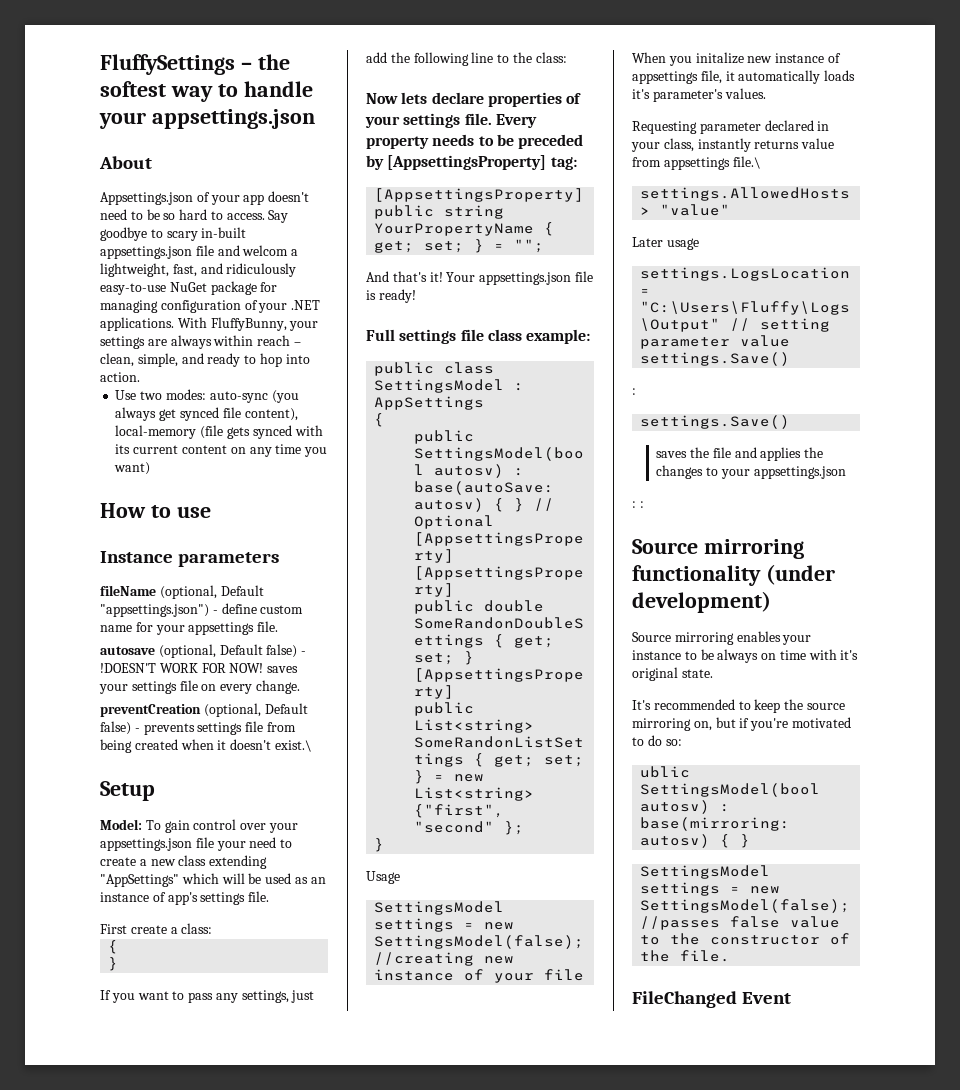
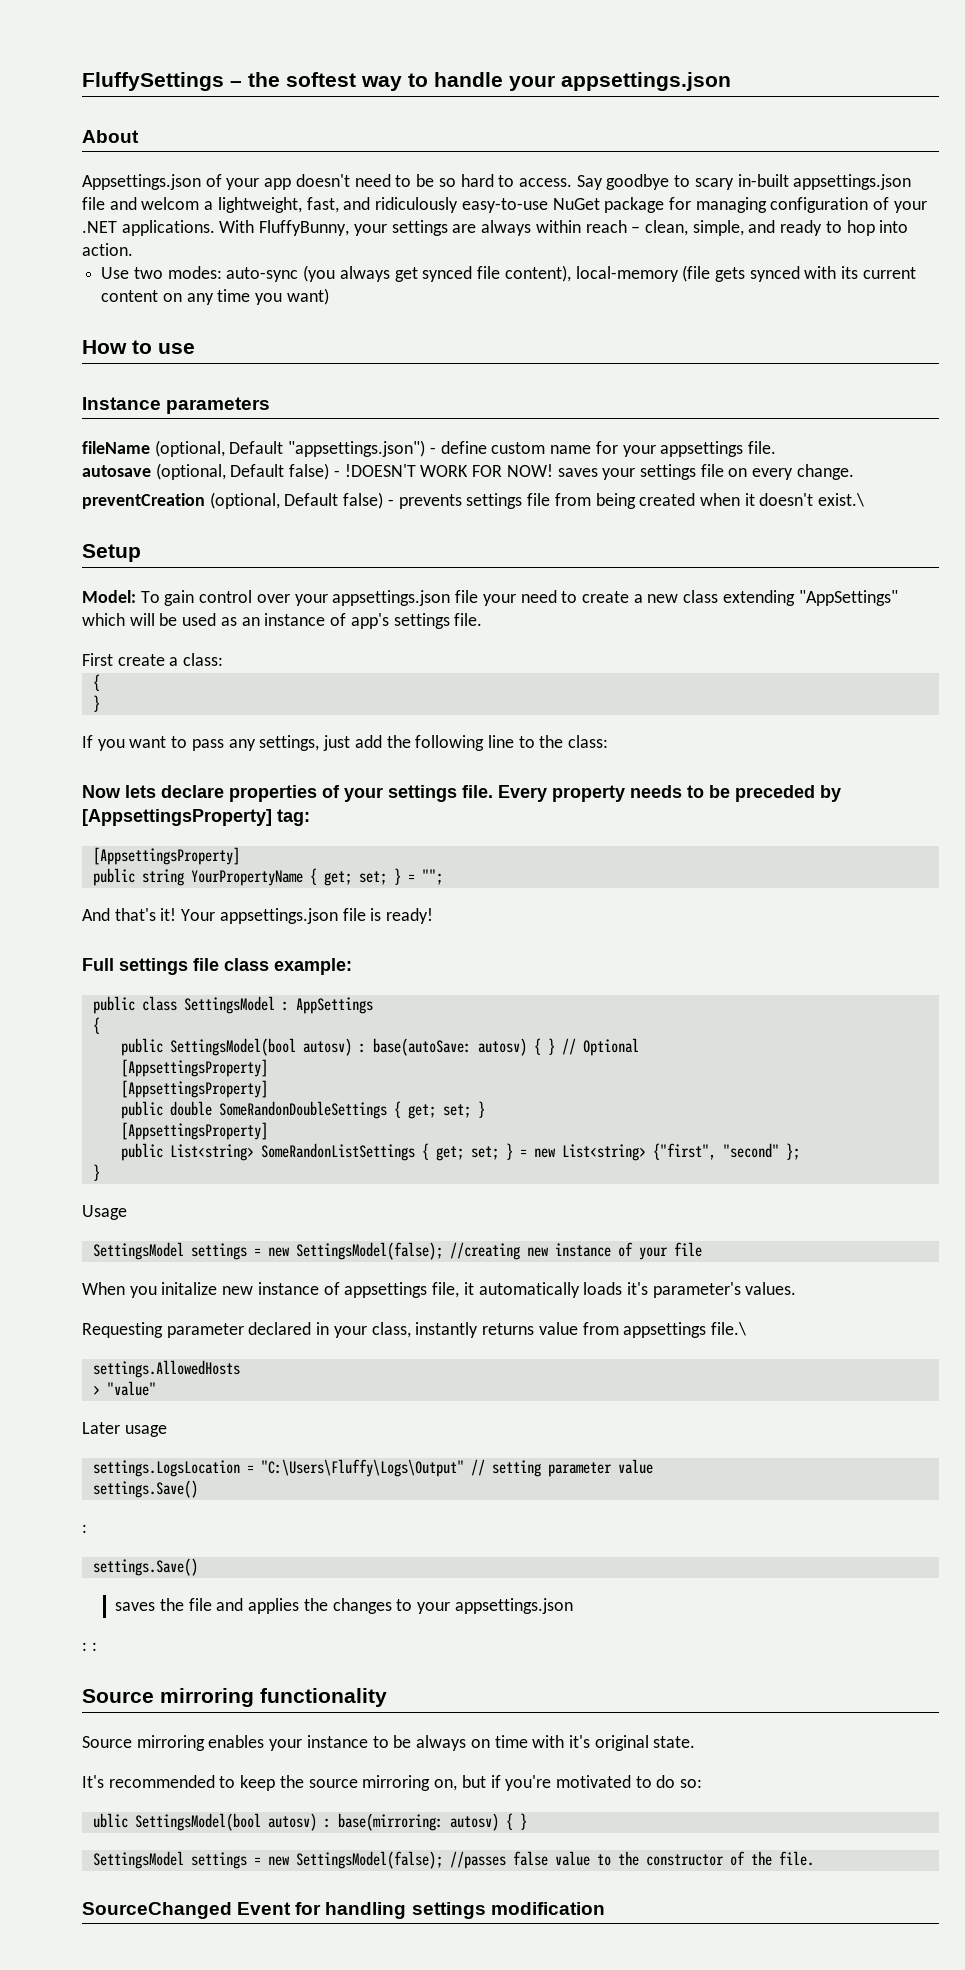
[765,564,835,585] [632,591,771,613] (under development) -> (387, 1697) none
[632,991,792,1008] FileChanged Event -> [82,1902,605,1919] SourceChanged Event for handling settings modification

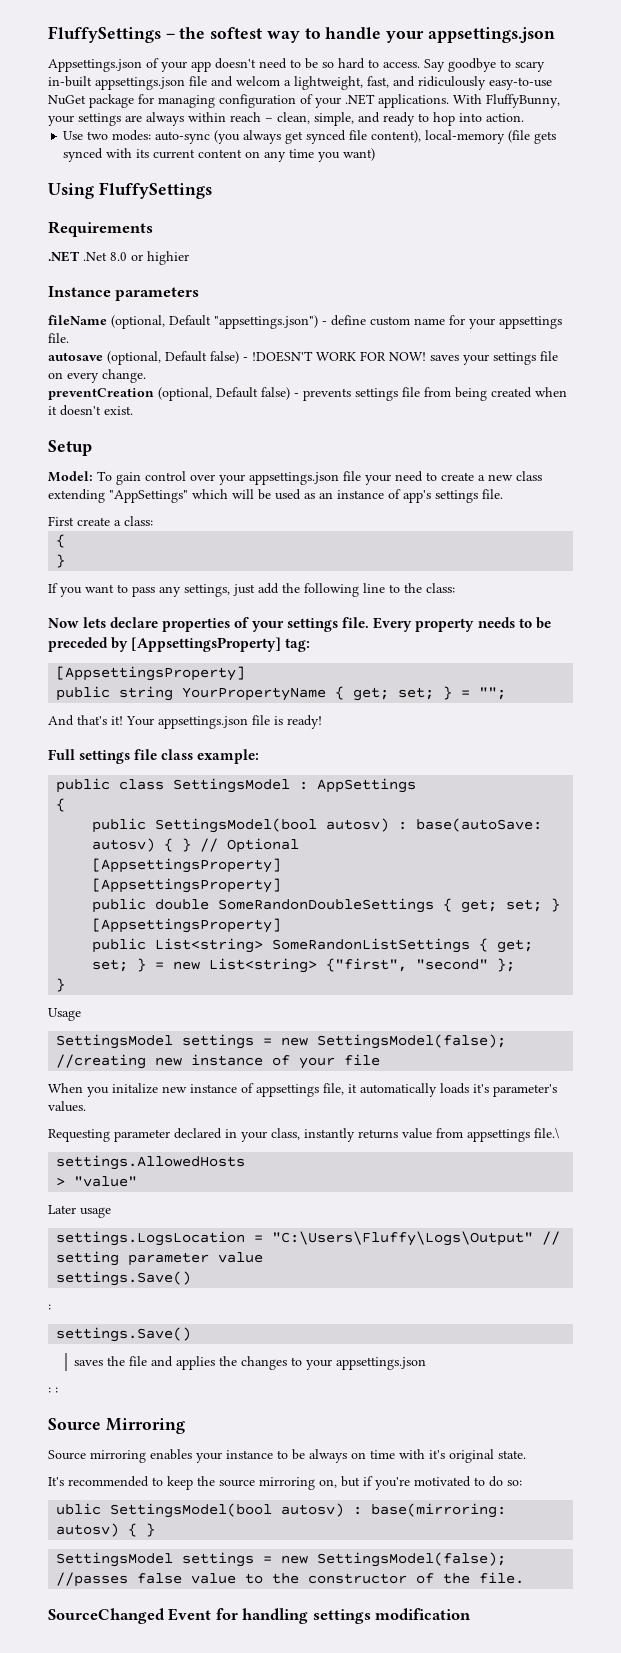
[82,130,139,143] // About -> (555, 35) none
[82,340,195,354] How to use -> [48,182,212,199] [48,221,153,237] [48,251,189,265] Using FluffySettings // Requirements // .NET .Net 8.0 or highier
[818,493,865,507] exist.\ -> [104,406,133,415] exist.
[160,1688,387,1707] mirroring functionality -> [105,1418,185,1434] Mirroring

